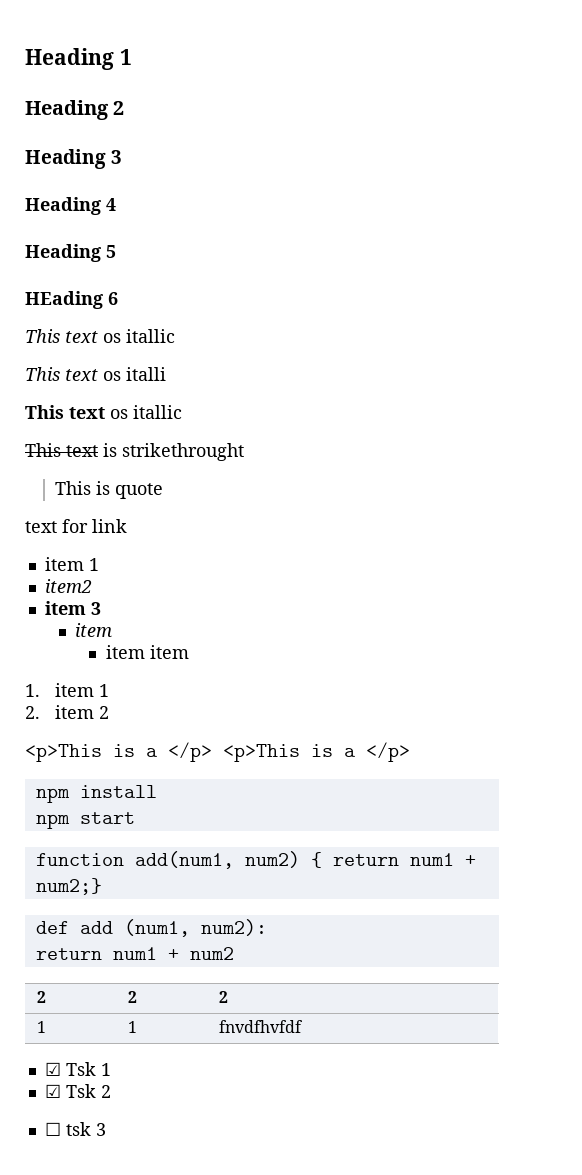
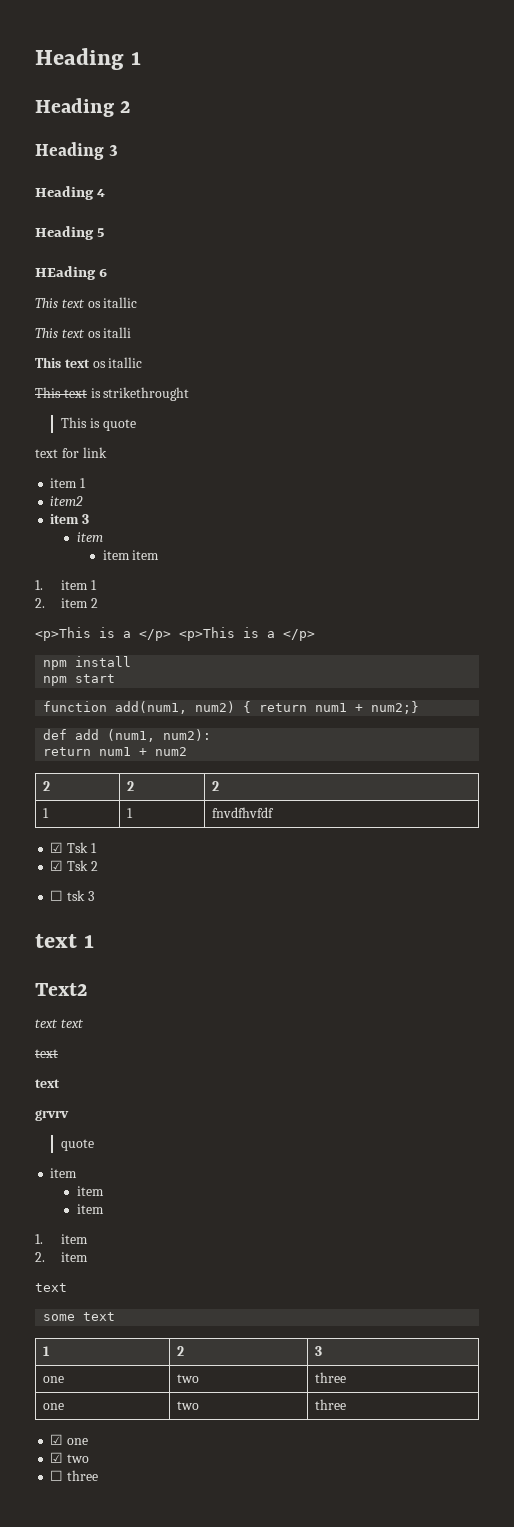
(106, 1129) none -> [35,934,95,948] [35,983,87,996] [35,1019,84,1028] [35,1049,58,1058] [35,1079,60,1088] [35,1110,69,1121] [61,1139,95,1151] [50,1168,78,1178] [76,1186,104,1196] [76,1204,104,1214] [35,1234,89,1244] [35,1252,89,1262] [35,1283,67,1292] [43,1312,116,1321] [42,1346,50,1356] [176,1346,184,1356] [314,1346,322,1356] [42,1376,64,1383] [176,1374,199,1383] [314,1372,346,1383] [42,1403,64,1410] [176,1401,199,1410] [314,1399,346,1410] [50,1434,89,1445] [50,1452,90,1463] [50,1470,99,1481] // text 1 // Text2 // text text // text // text // grvrv // quote // item // item // item // 1. item // 2. item // text // some text // 1 | 2 | 3 // one | two | three // one | two | three // ☑ one // ☑ two // ☐ three

